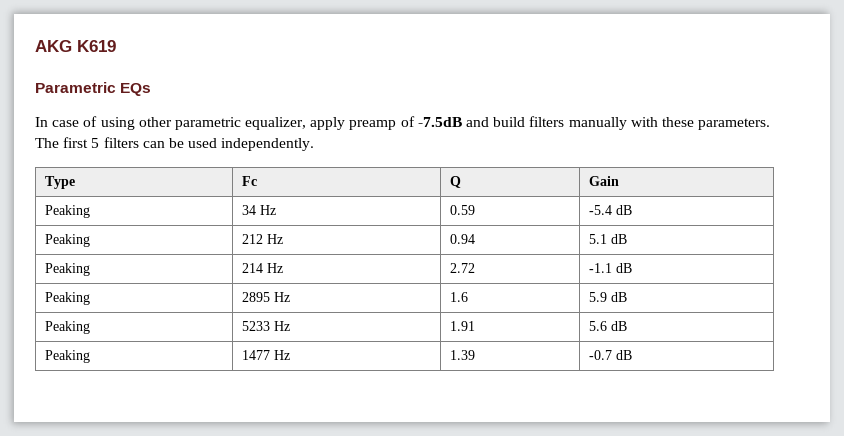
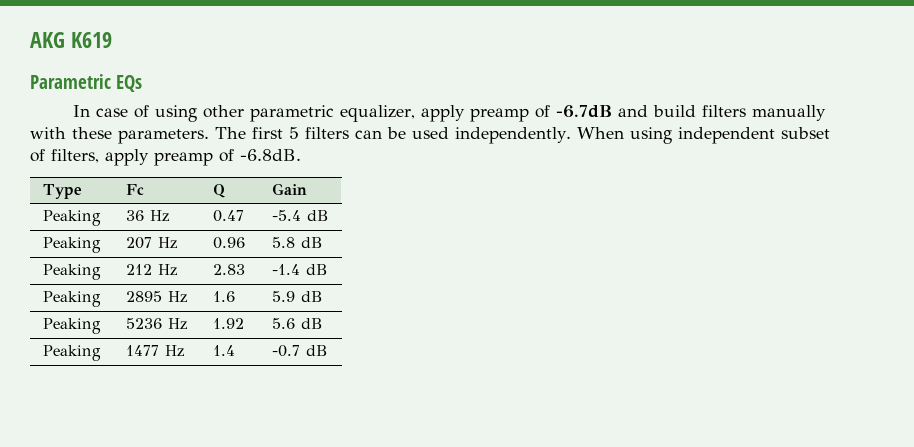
[417,117,462,127] -7.5dB -> [555,105,612,118] -6.7dB
(315, 144) none -> [576,127,830,144] [30,149,301,166] When using independent subset of filters, apply preamp of -6.8dB.
[242,205,277,215] [450,205,476,215] 34 Hz | 0.59 -> [125,210,169,222] [212,210,244,222] 36 Hz | 0.47
[242,234,284,244] [450,234,476,244] [589,234,628,244] [45,263,91,276] [242,263,284,273] [450,263,476,273] [589,263,613,273] 212 Hz | 0.94 | 5.1 dB // Peaking | 214 Hz | 2.72 | -1.1 -> [125,237,177,249] [212,237,245,249] [271,237,322,248] [42,264,101,280] [125,264,177,276] [212,264,245,275] [271,264,300,275] 207 Hz | 0.96 | 5.8 dB // Peaking | 212 Hz | 2.83 | -1.4
[242,321,291,331] [450,321,476,331] 5233 Hz | 1.91 -> [125,318,187,330] [212,318,244,329] 5236 Hz | 1.92
[450,350,476,360] 1.39 -> [212,345,235,356] 1.4

